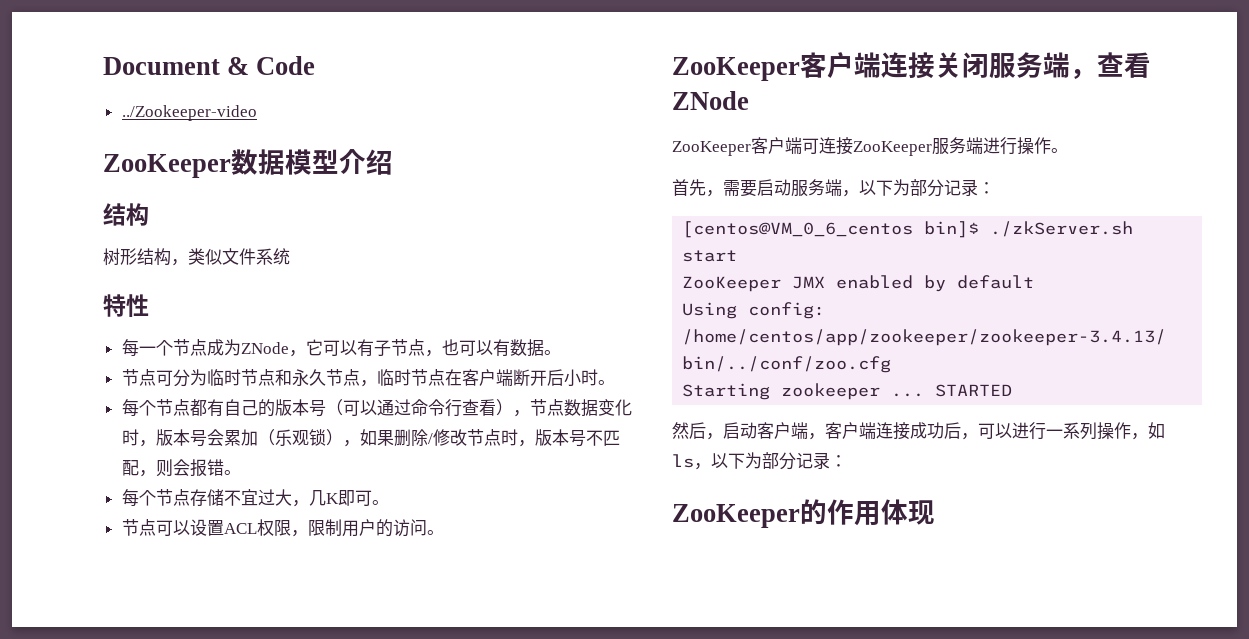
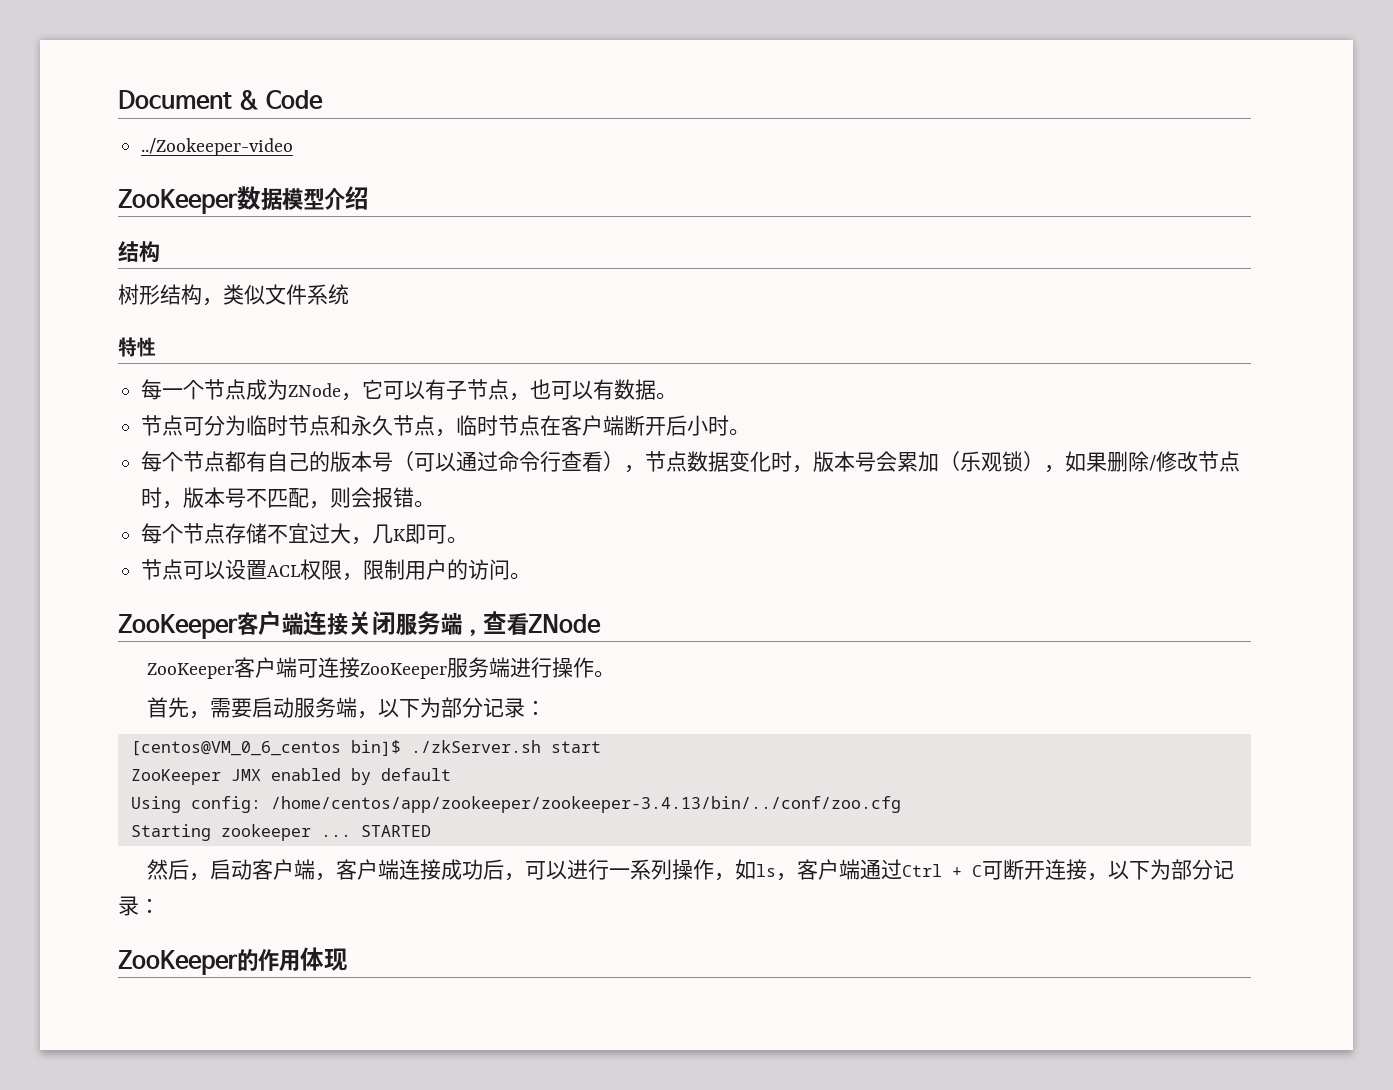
(711, 466) none -> [796,859,1108,881] 客户端通过Ctrl + C可断开连接，

